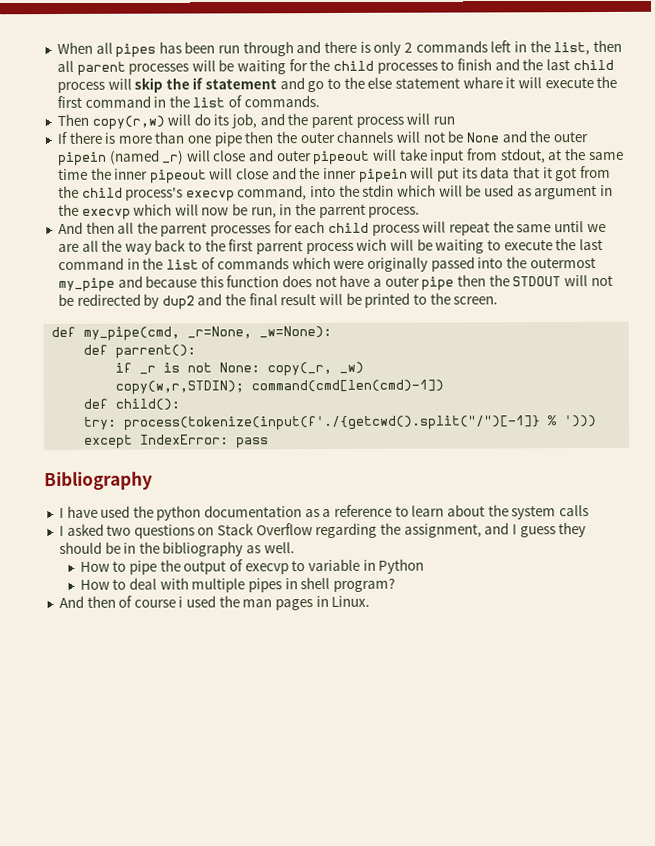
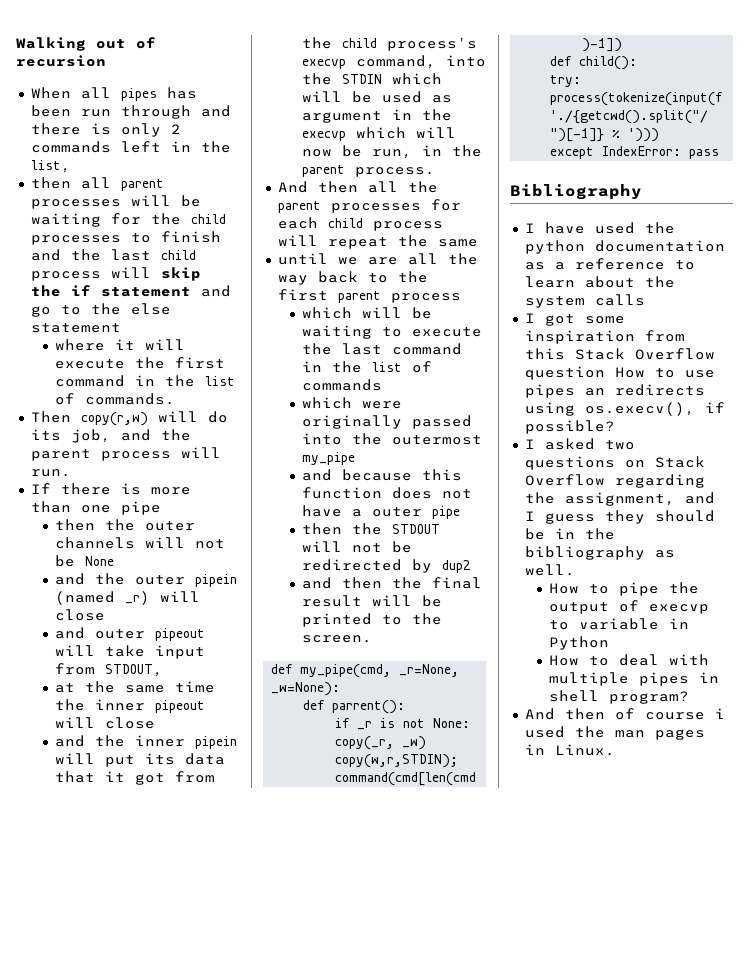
(56, 47) none -> [16,37,156,51] [16,55,106,67] Walking out of recursion //
(591, 49) none -> (71, 166) //
[462,76,503,89] whare -> [54,339,105,351] // where
[432,116,455,125] run -> [30,469,71,477] run.
(242, 139) none -> (161, 508) //
(499, 137) none -> (114, 561) //
(247, 156) none -> (105, 615) //
[499,148,546,164] stdout, -> [104,664,163,677] STDOUT, //
(270, 174) none -> (155, 723) //
[362,184,395,197] stdin -> [341,74,382,84] STDIN
[318,203,366,219] parrent -> [301,165,345,177] parent
[160,222,208,237] parrent -> [277,201,321,213] parent
(552, 228) none -> (478, 243) //
[256,238,388,255] parrent process wich -> [337,291,461,303] [301,307,352,319] parent process // which
(290, 263) none -> (382, 385) //
(115, 284) none -> (355, 458) //
(455, 283) none -> (460, 512) //
[197,293,223,306] and -> [301,577,382,589] // and then
(589, 511) none -> [524,313,625,326] [524,330,685,344] [524,348,715,360] [524,366,715,380] [524,384,705,398] [524,402,725,416] [524,420,615,434] // I got some inspiration from this Stack Overflow question How to use pipes an redirects using os.execv(), if possible?

